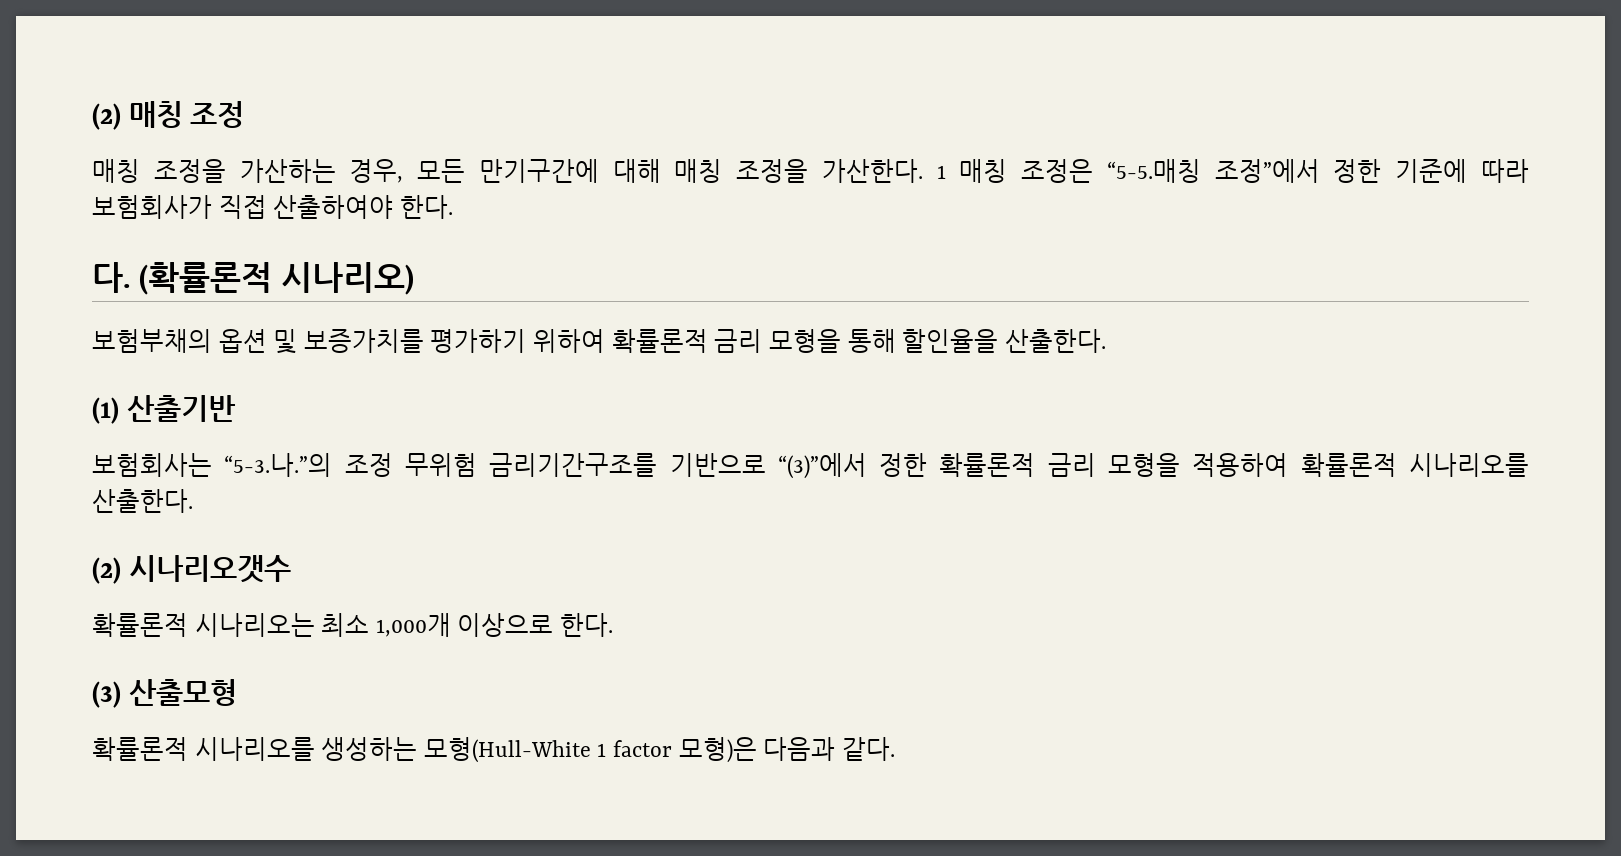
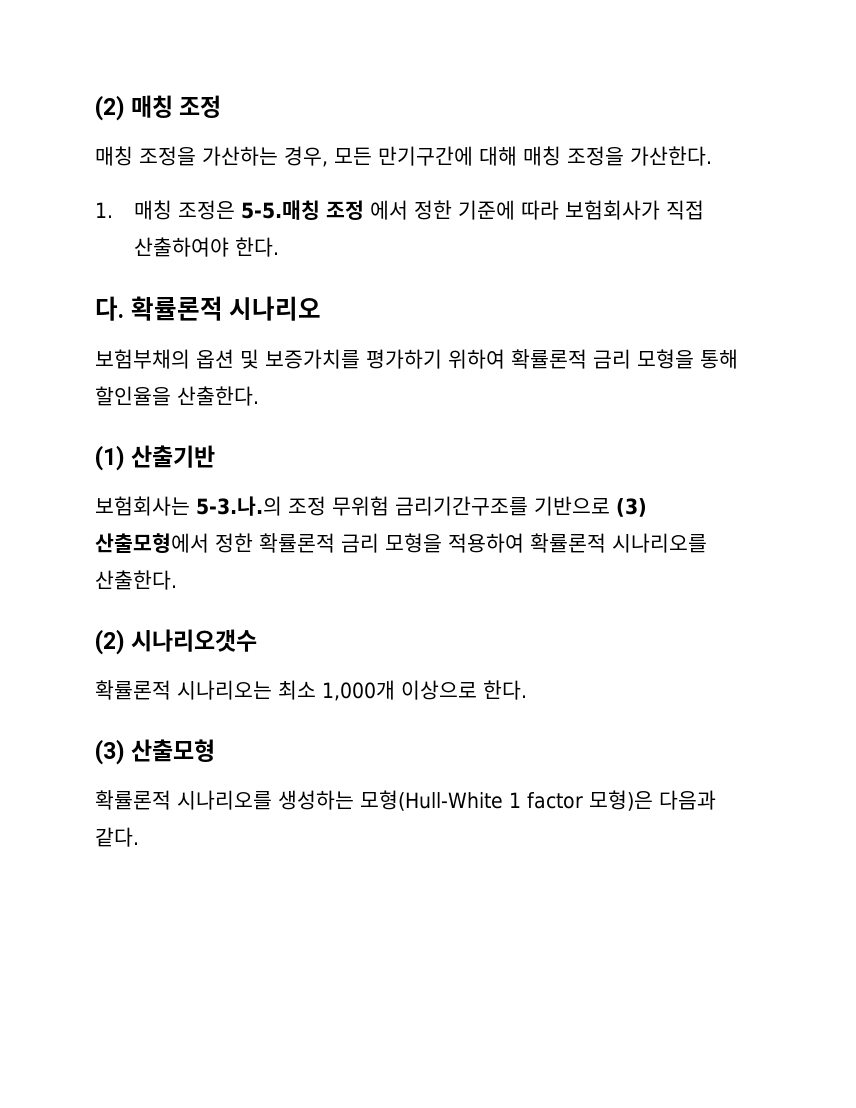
[936,165,946,179] 1 -> [95,202,113,218] // 1.
[1106,159,1320,183] “5-5.매칭 조정”에서 -> [240,200,408,220] 5-5.매칭 조정 에서
[138,262,414,295] (확률론적 시나리오) -> [130,296,322,321] 확률론적 시나리오
[224,453,333,477] “5-3.나.”의 -> [196,496,282,516] 5-3.나.의
[777,453,867,479] “(3)”에서 -> [616,498,647,517] [95,533,209,553] (3) 산출모형에서

